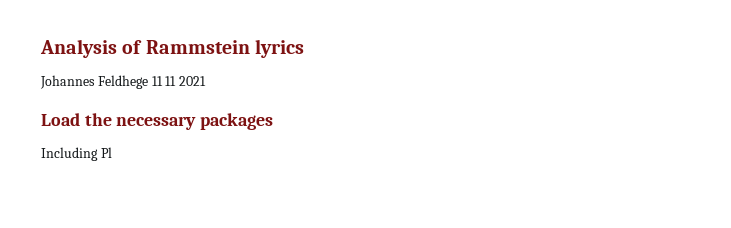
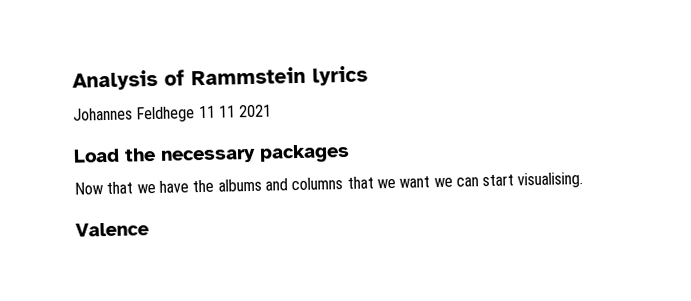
[41,147,112,161] Including Pl -> [74,172,584,195] [75,222,149,237] Now that we have the albums and columns that we want we can start visualising. // Valence

